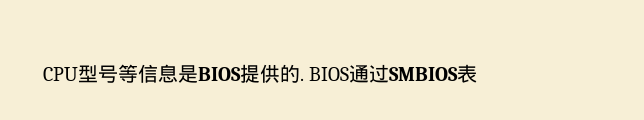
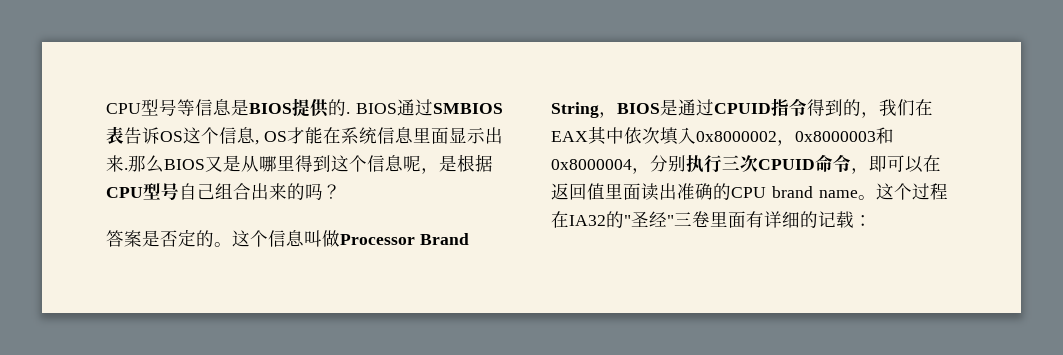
(478, 73) none -> [124,127,503,145] [106,154,493,174] [106,183,341,200] [106,229,469,247] [551,98,933,118] [551,126,894,146] [551,154,941,174] [551,183,948,201] [551,211,872,228] 告诉OS这个信息, OS才能在系统信息里面显示出来.那么BIOS又是从哪里得到这个信息呢，是根据CPU型号自己组合出来的吗？ // 答案是否定的。这个信息叫做Processor Brand String，BIOS是通过CPUID指令得到的，我们在EAX其中依次填入0x8000002，0x8000003和0x8000004，分别执行三次CPUID命令，即可以在返回值里面读出准确的CPU brand name。这个过程在IA32的"圣经"三卷里面有详细的记载：

